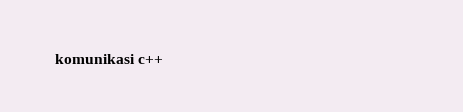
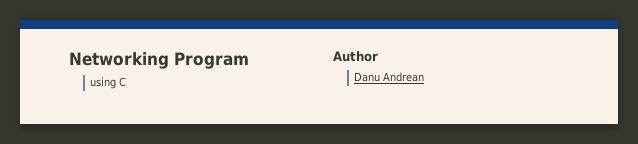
[55,54,164,64] komunikasi c++ -> [69,52,249,69] [90,77,127,89] [333,51,378,62] [354,72,425,82] Networking Program // using C // Author // Danu Andrean

